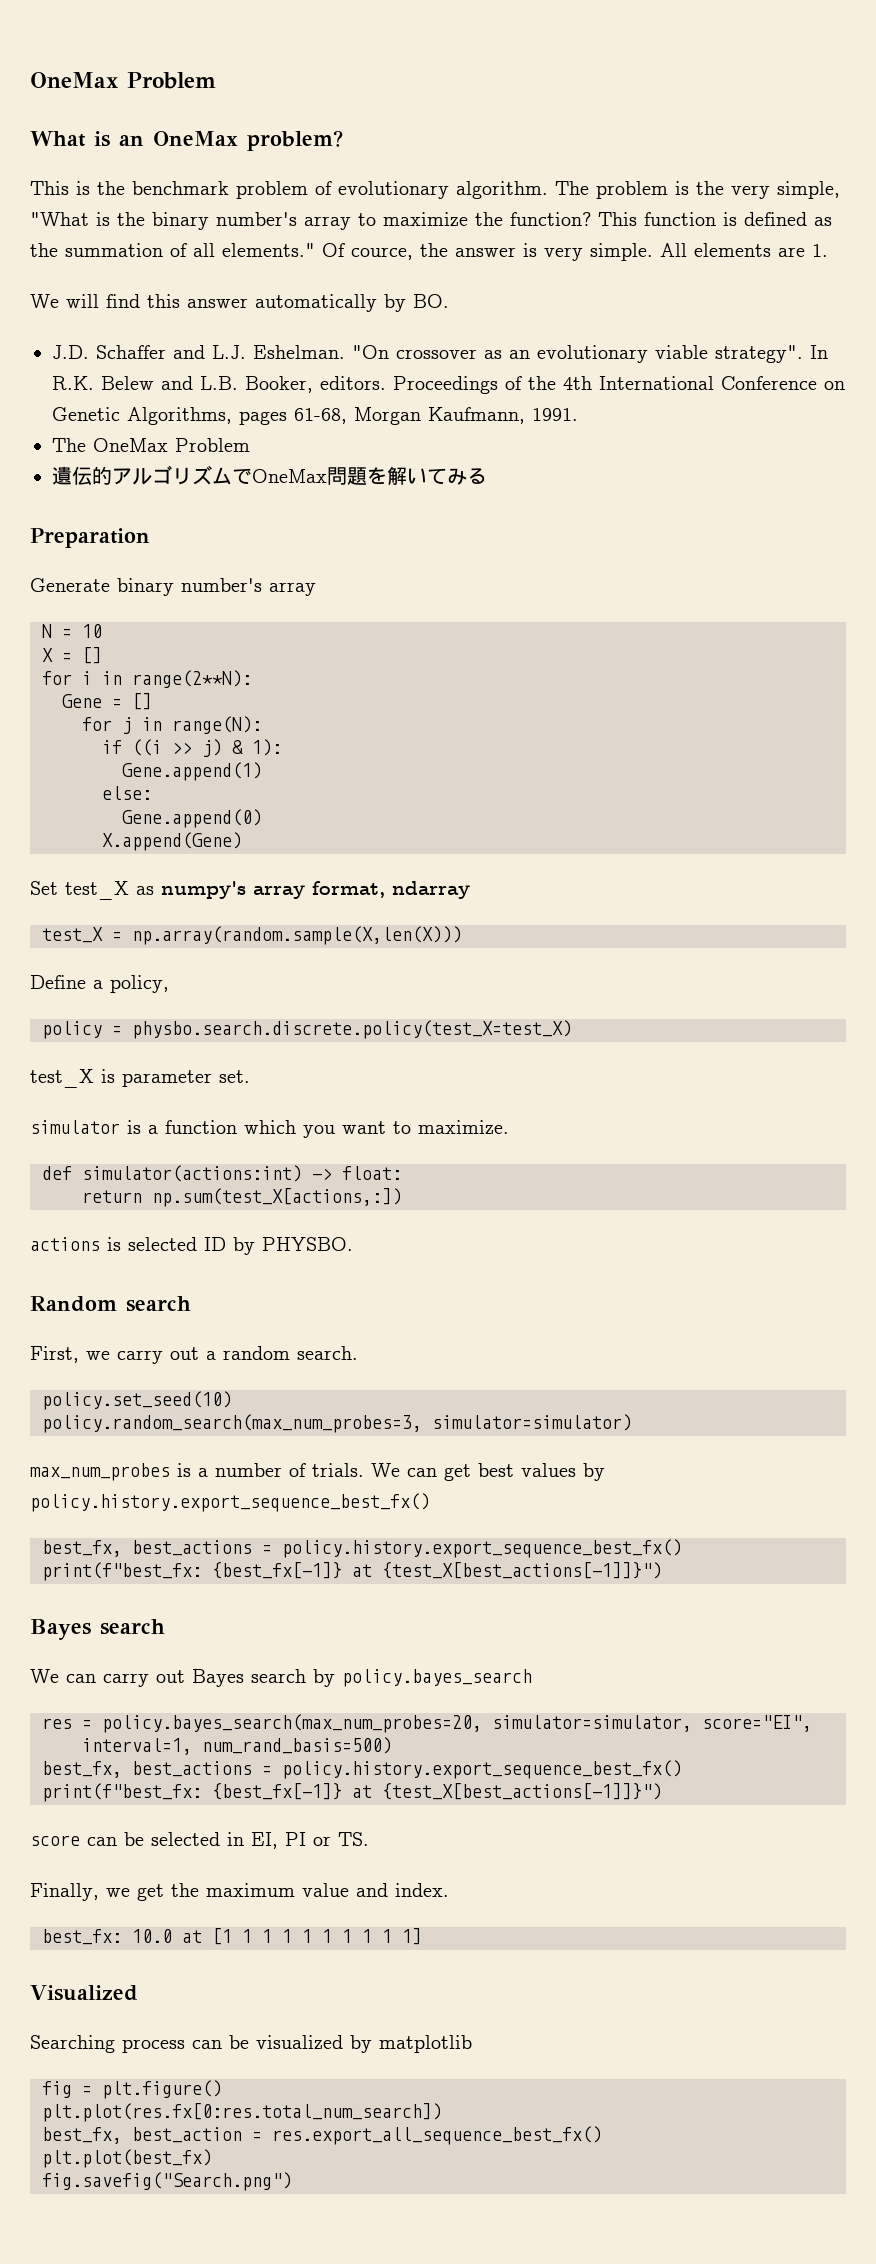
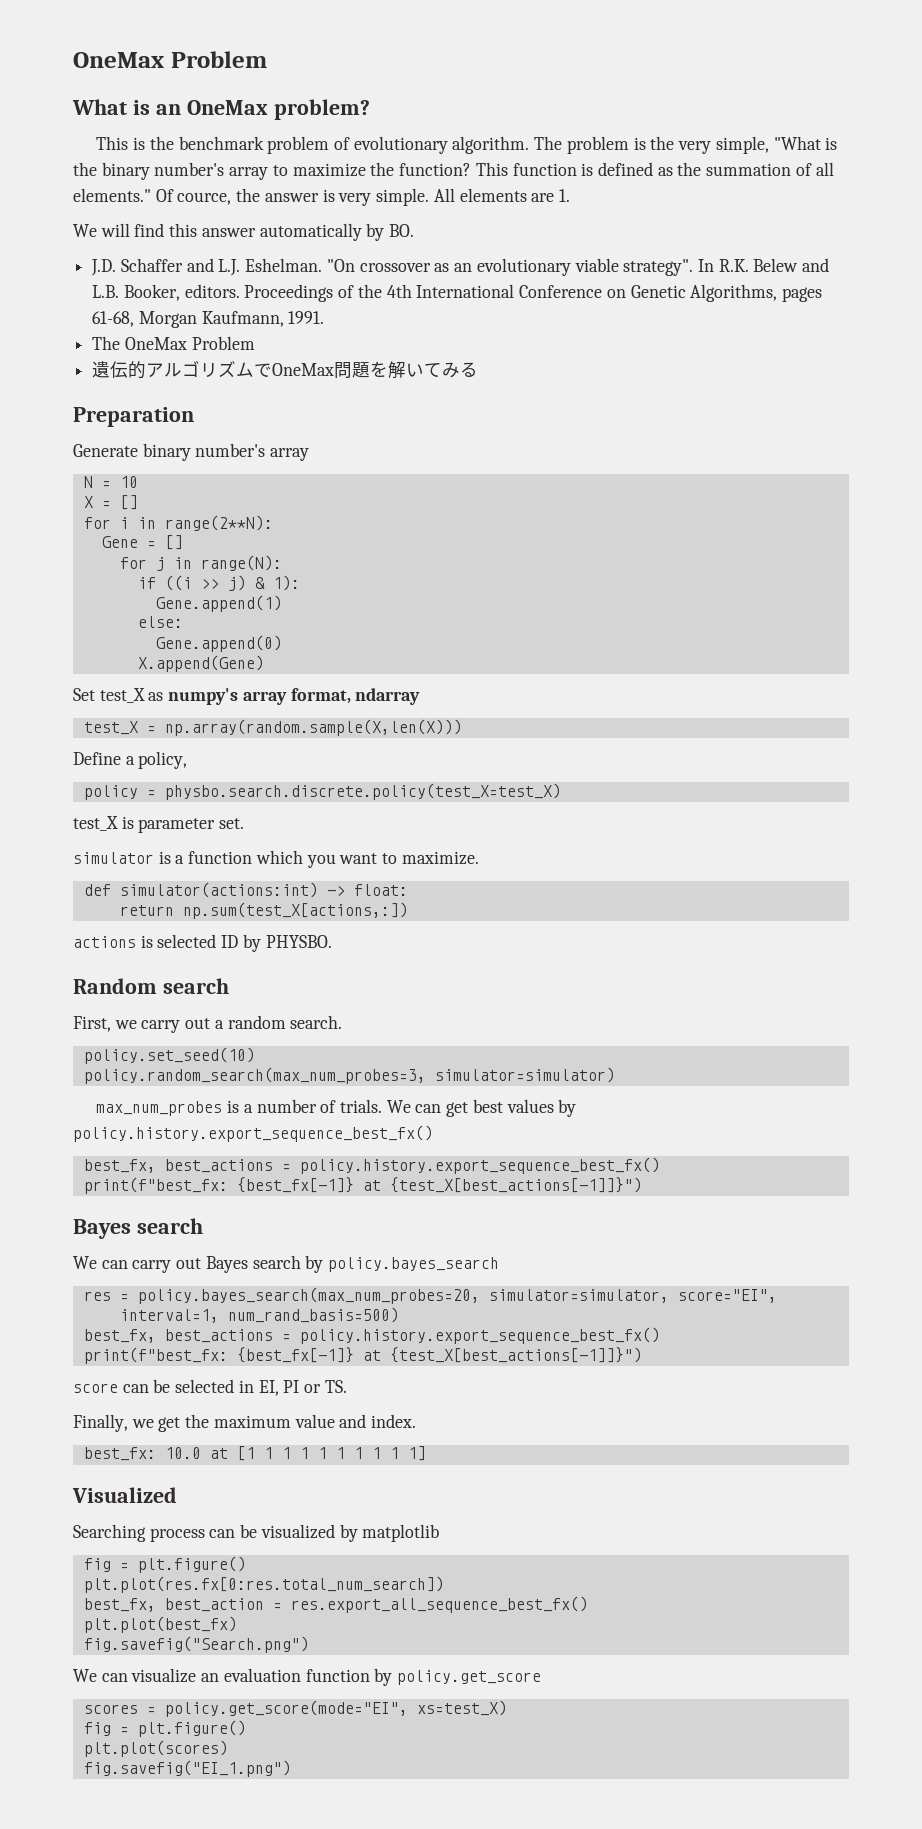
(292, 2181) none -> [73,1668,542,1686] [83,1700,507,1717] [83,1720,246,1737] [83,1740,228,1757] [83,1760,291,1777] // We can visualize an evaluation function by policy.get_score // scores = policy.get_score(mode="EI", xs=test_X) // fig = plt.figure() // plt.plot(scores) // fig.savefig("EI_1.png")

